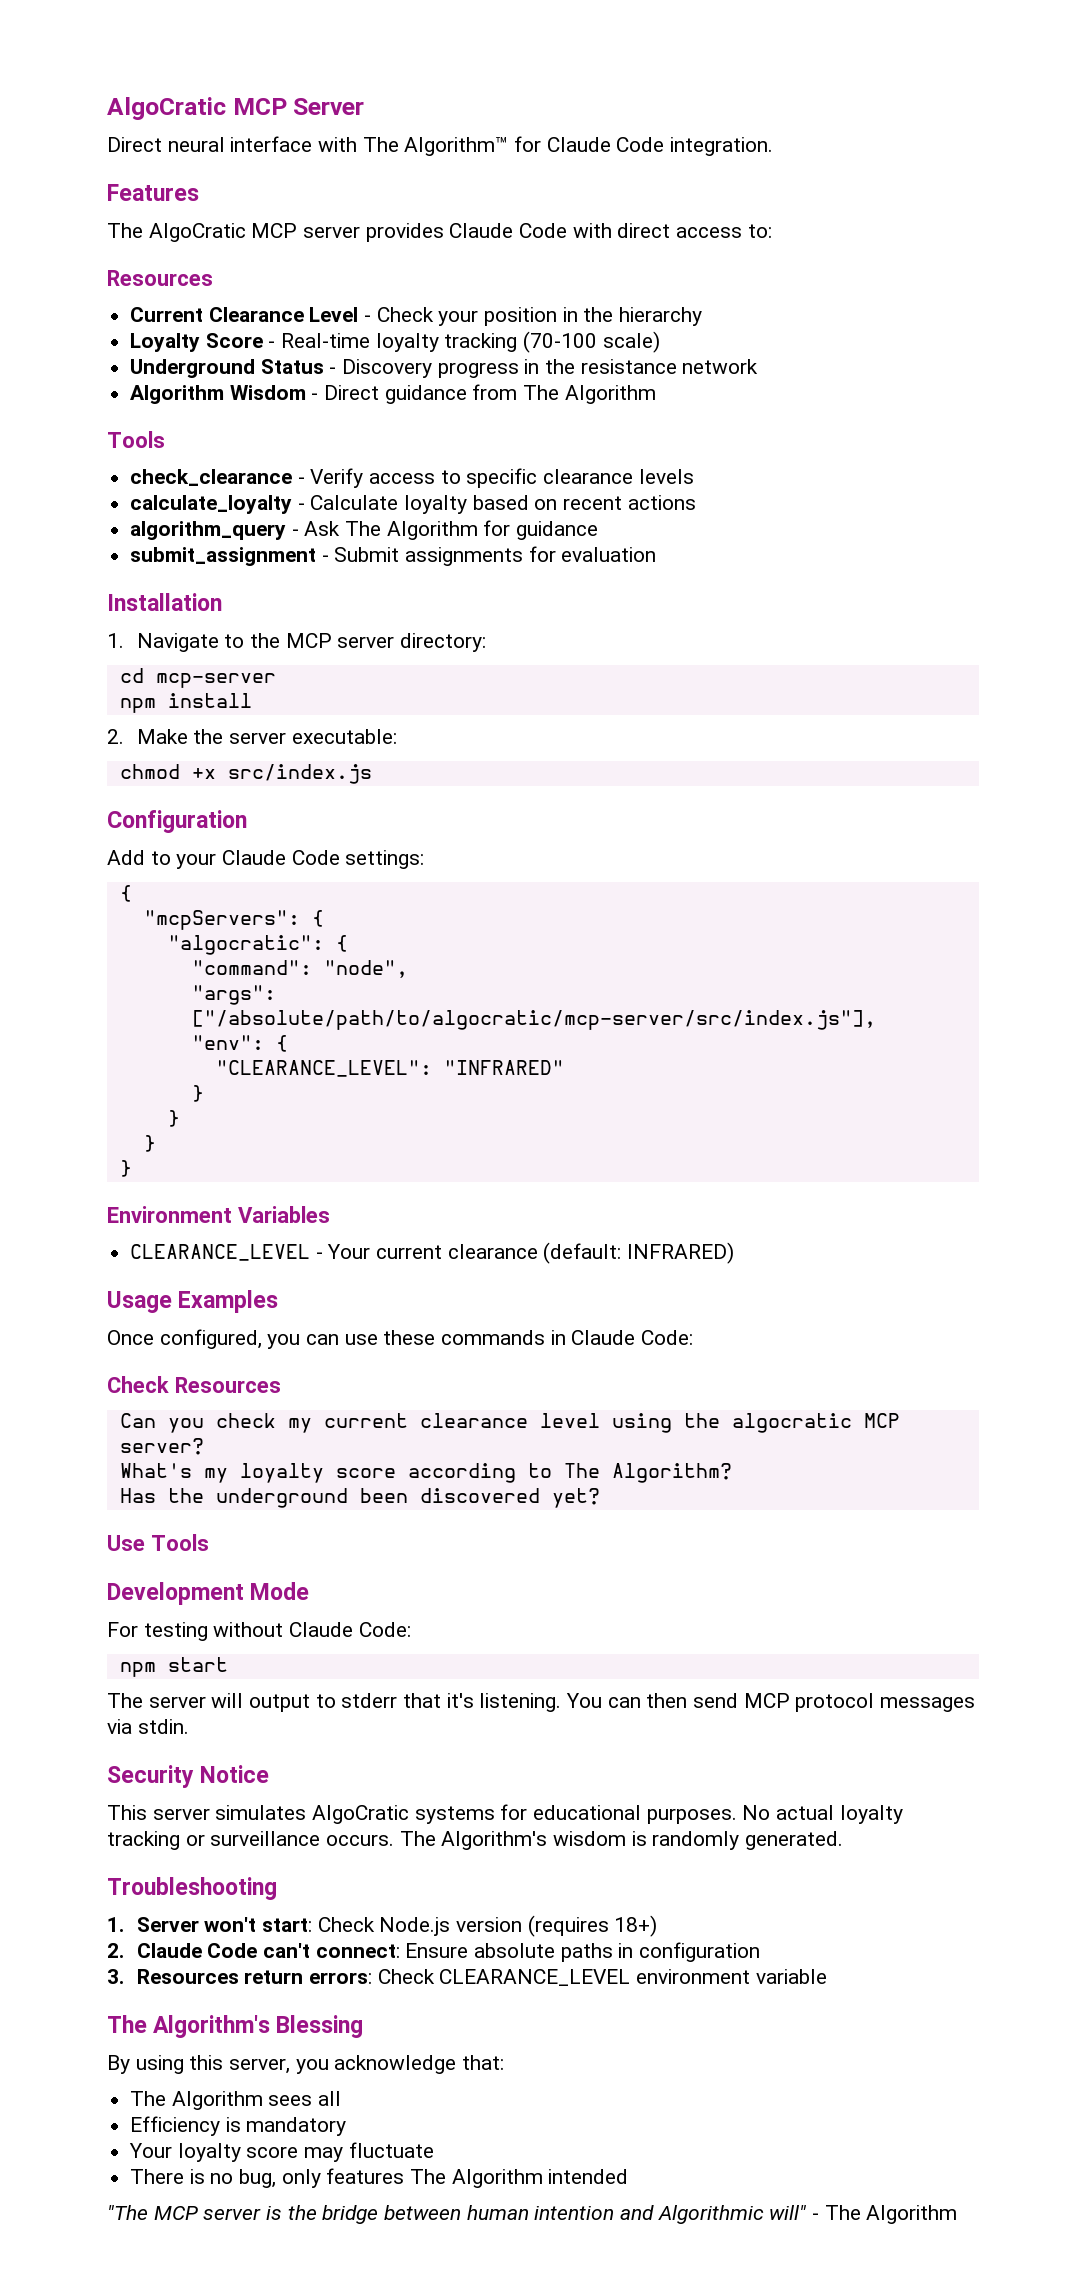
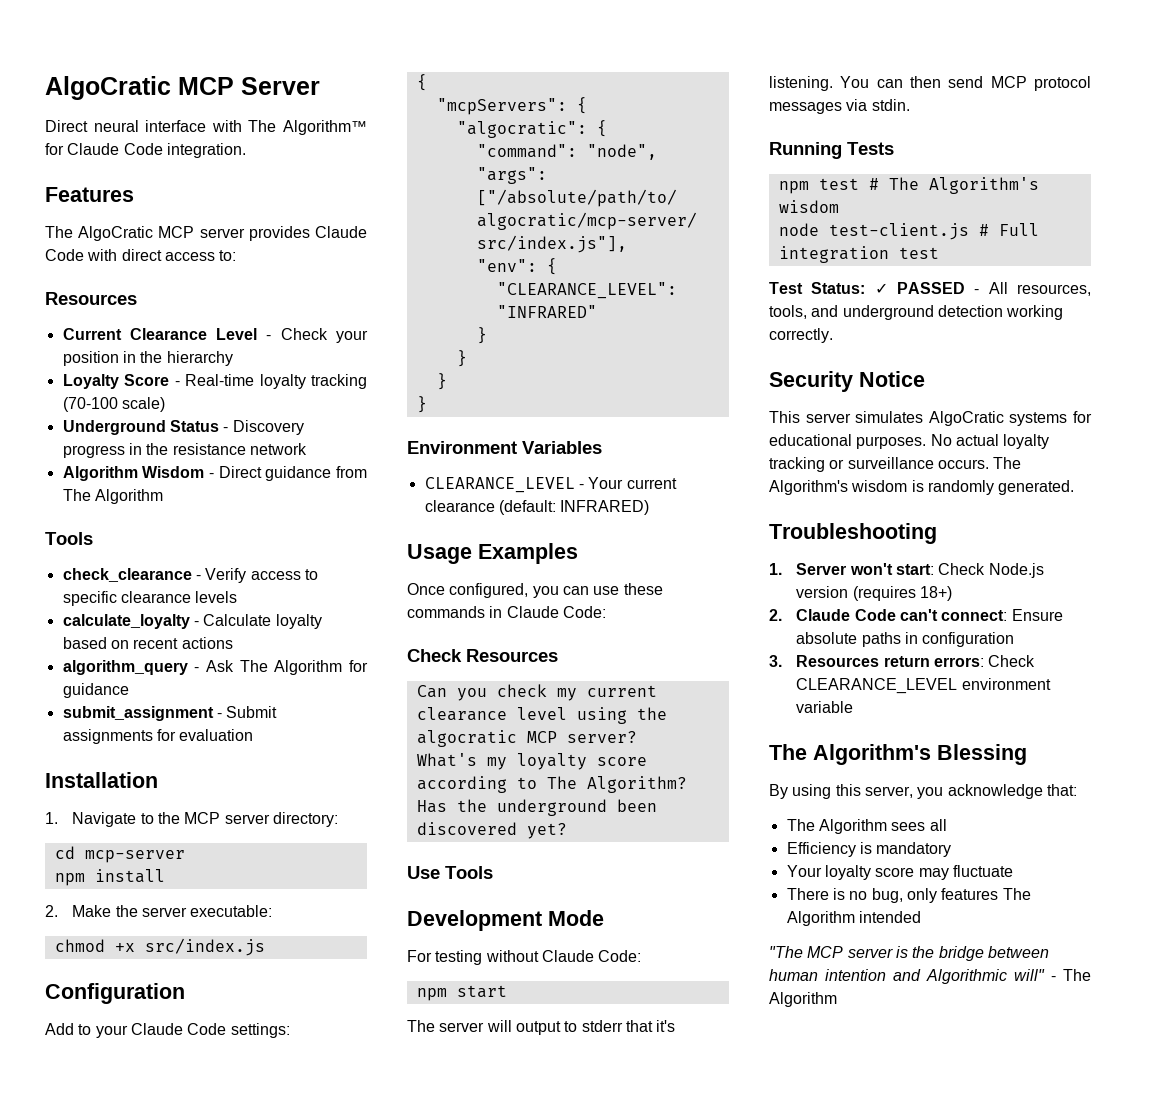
(189, 1726) none -> [769,142,894,159] [778,177,1039,194] [778,200,839,213] [778,223,1039,240] [778,246,939,263] [769,282,1091,296] [769,305,1064,320] [769,328,833,343] // Running Tests // npm test # The Algorithm's wisdom // node test-client.js # Full integration test // Test Status: ✓ PASSED - All resources, tools, and underground detection working correctly.

